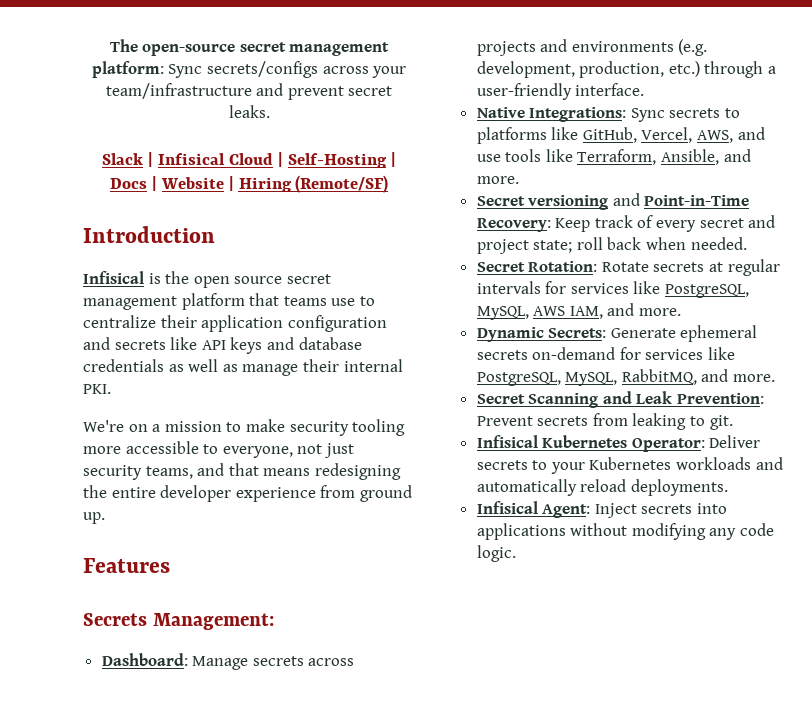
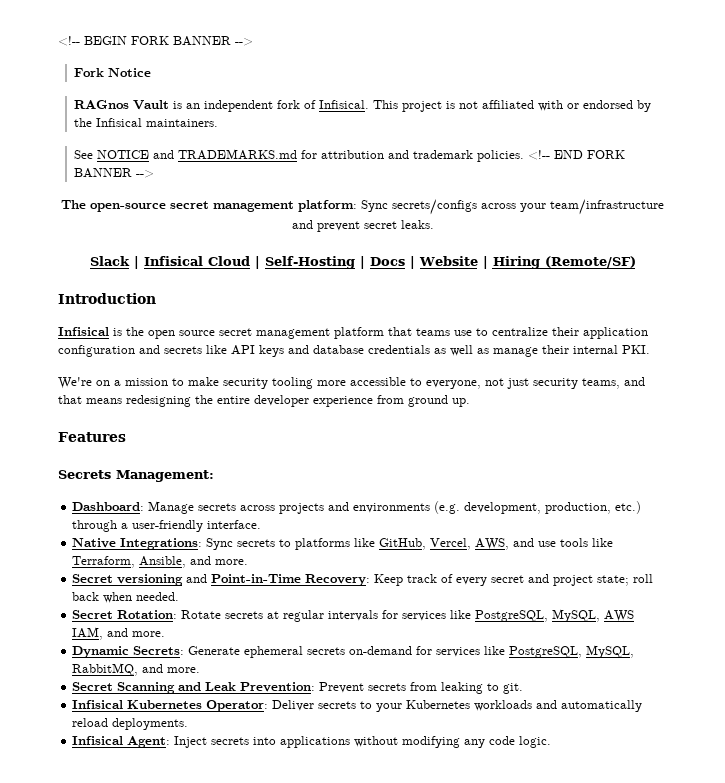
(109, 45) none -> [58,36,253,46] [73,68,151,77] [73,100,651,112] [73,118,218,127] [73,149,625,162] [73,168,154,178] <!-- BEGIN FORK BANNER --> // Fork Notice // RAGnos Vault is an independent fork of Infisical. This project is not affiliated with or endorsed by the Infisical maintainers. // See NOTICE and TRADEMARKS.md for attribution and trademark policies. <!-- END FORK BANNER --> //

